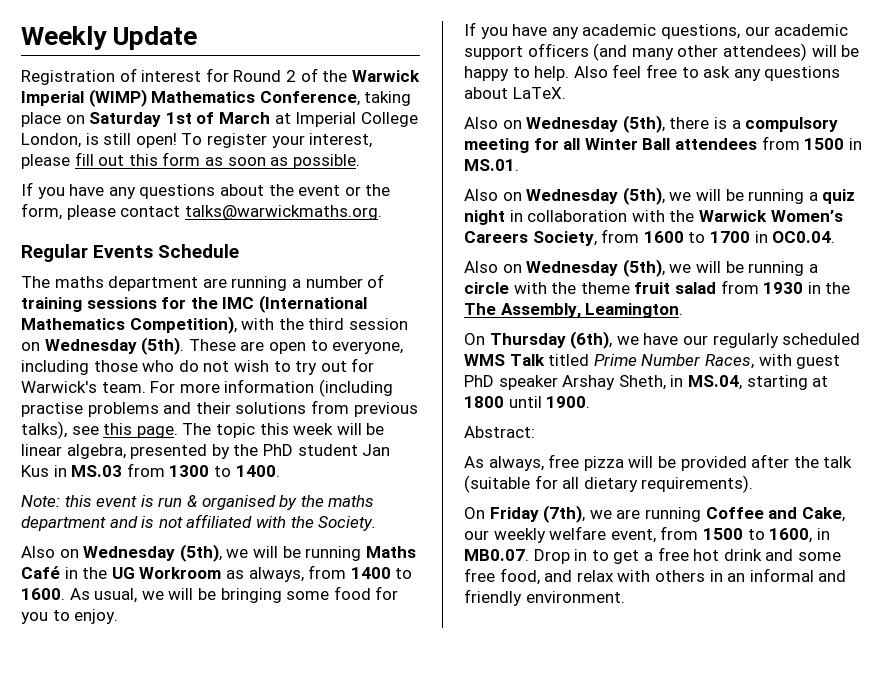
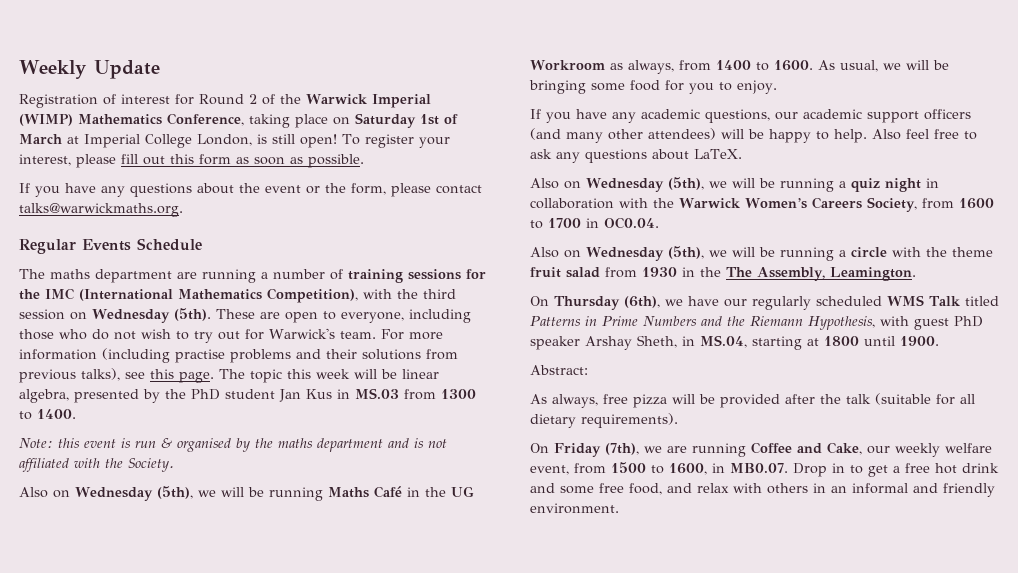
[464,115,839,133] [464,136,862,153] [464,159,519,171] // Also on Wednesday (5th), there is a compulsory meeting for all Winter Ball attendees from 1500 in MS.01. -> (742, 154) none
[593,354,754,369] Prime Number Races, -> [530,316,875,330] Patterns in Prime Numbers and the Riemann Hypothesis,

